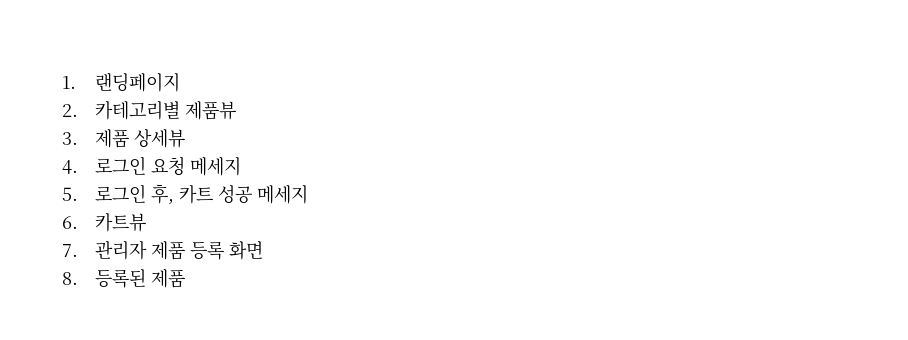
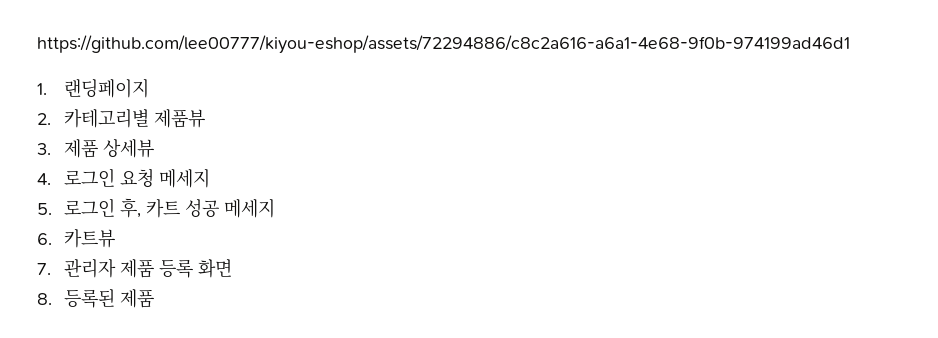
(62, 82) none -> [37,35,850,54] https://github.com/lee00777/kiyou-eshop/assets/72294886/c8c2a616-a6a1-4e68-9f0b-974199ad46d1 //

